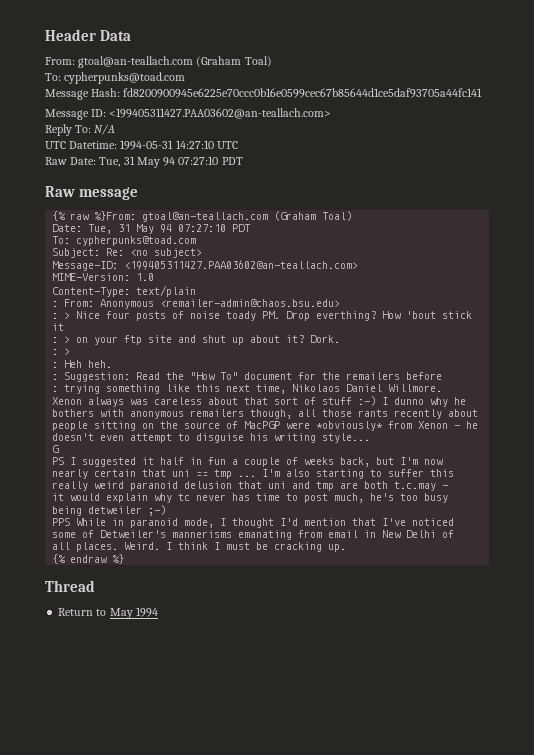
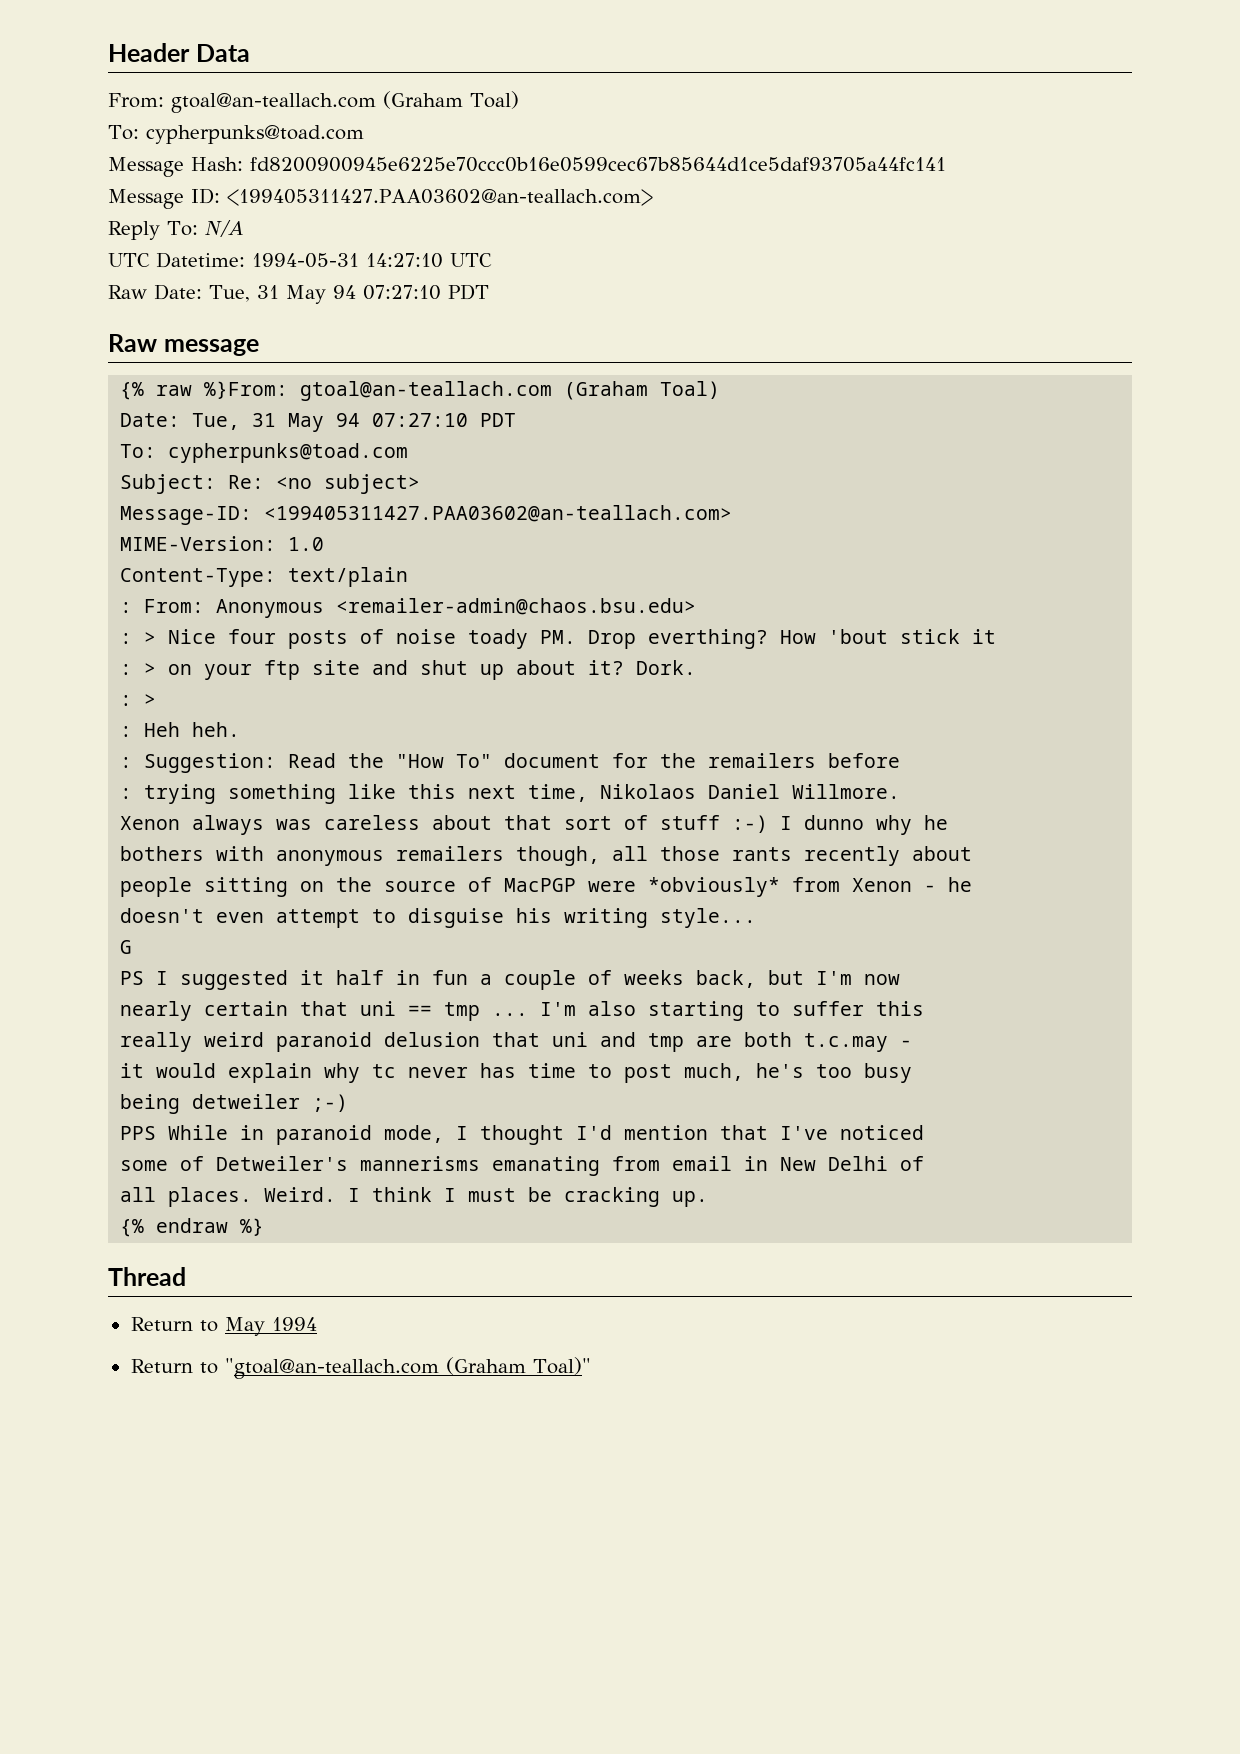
(158, 612) none -> [130,1357,591,1379] // Return to "gtoal@an-teallach.com (Graham Toal)"

